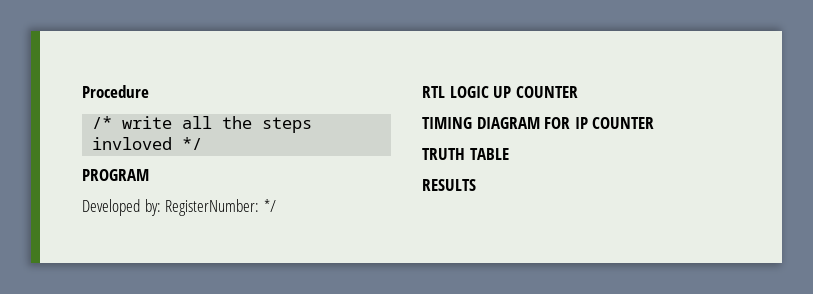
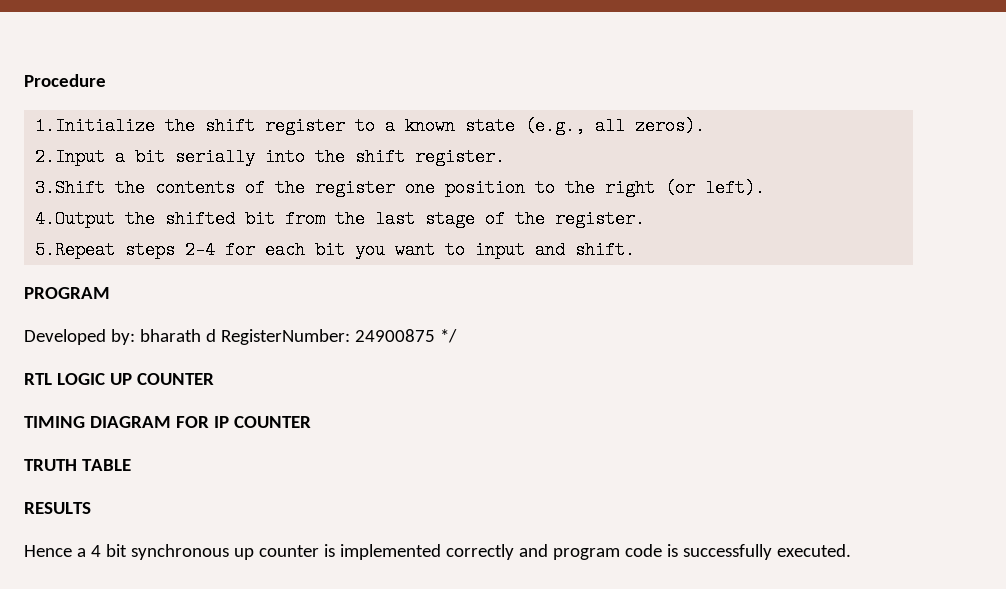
[92,116,313,133] [92,137,203,150] /* write all the steps invloved */ -> [35,117,706,135] [35,148,506,166] [35,179,766,197] [35,210,646,228] [35,241,636,259] 1.Initialize the shift register to a known state (e.g., all zeros). // 2.Input a bit serially into the shift register. // 3.Shift the contents of the register one position to the right (or left). // 4.Output the shifted bit from the last stage of the register. // 5.Repeat steps 2-4 for each bit you want to input and shift.
[165,199,260,216] RegisterNumber: -> [139,329,435,345] bharath d RegisterNumber: 24900875
(476, 185) none -> [24,544,851,560] // Hence a 4 bit synchronous up counter is implemented correctly and program code is successfully executed.

